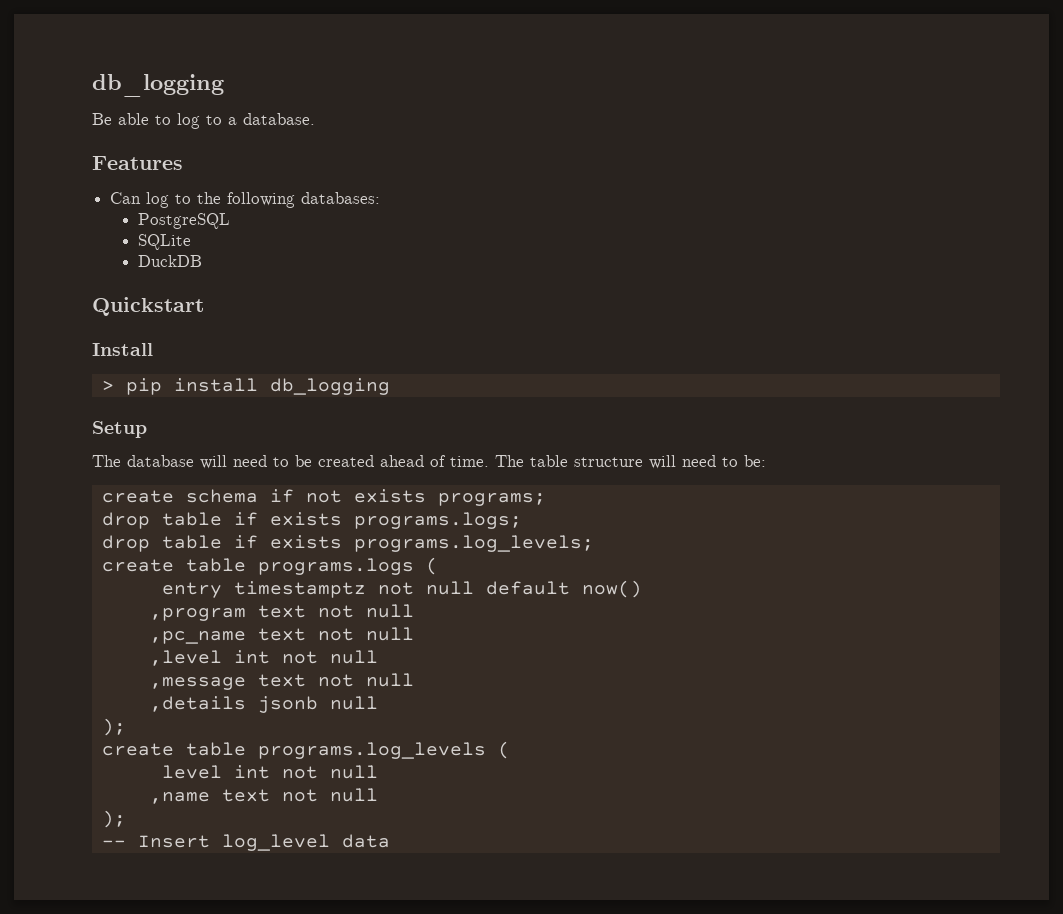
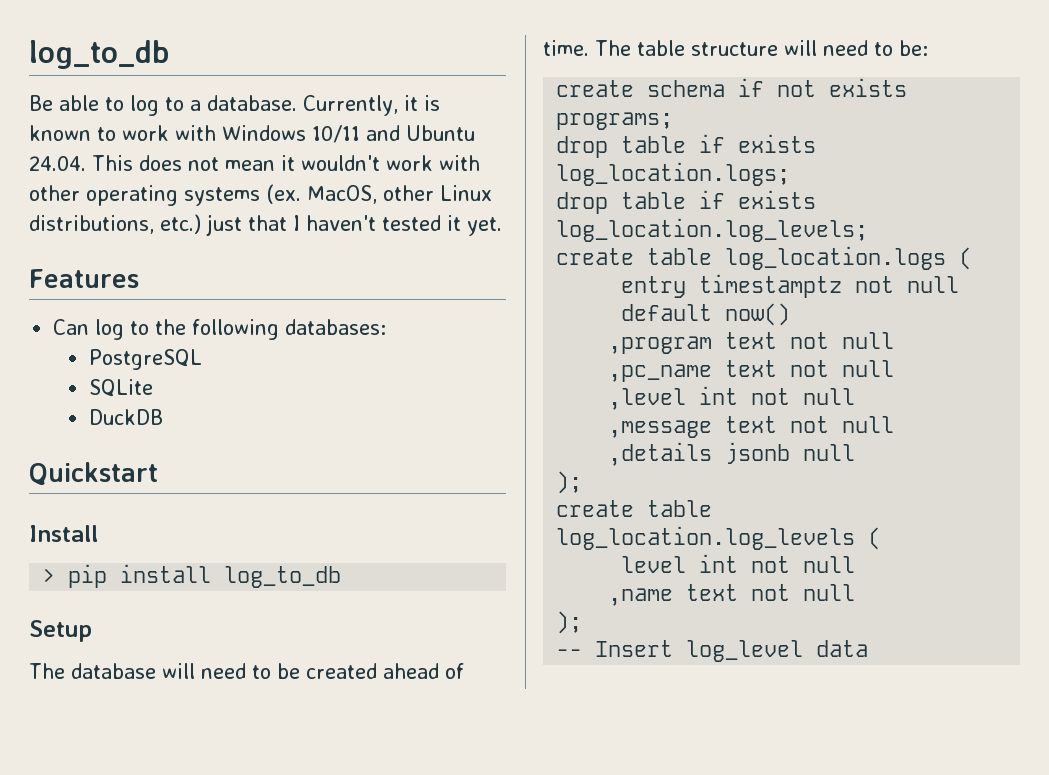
[92,74,224,97] db_logging -> [29,40,169,69] log_to_db
(315, 119) none -> [303,95,440,116] [29,125,475,143] [29,155,480,171] [29,184,492,206] [29,214,502,236] Currently, it is known to work with Windows 10/11 and Ubuntu 24.04. This does not mean it wouldn't work with other operating systems (ex. MacOS, other Linux distributions, etc.) just that I haven't tested it yet.
[269,378,390,395] db_logging -> [224,566,342,588] log_to_db
[353,512,522,529] [101,535,594,552] [101,558,414,575] programs.logs; // drop table if exists programs.log_levels; // create table programs.logs -> [556,162,791,186] [556,190,817,214] [556,218,869,242] [556,246,947,270] log_location.logs; // drop table if exists log_location.log_levels; // create table log_location.logs
[257,742,486,759] programs.log_levels -> [556,526,856,550] log_location.log_levels

